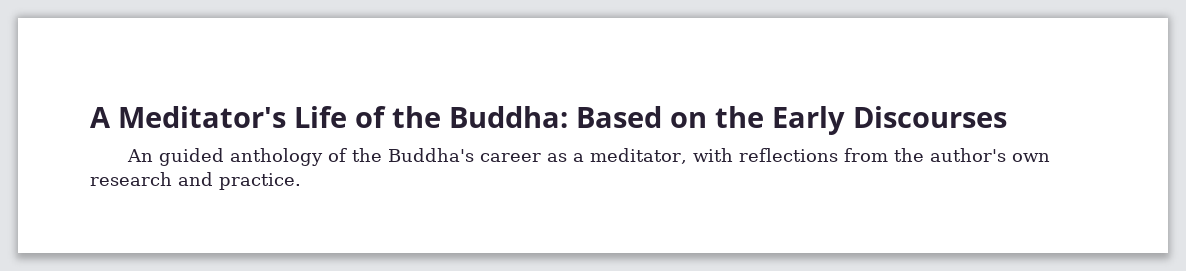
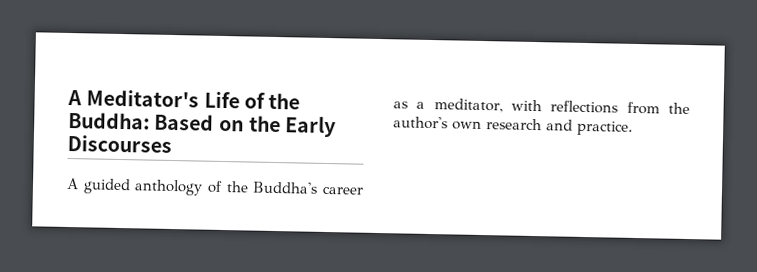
[126,149,153,162] An -> [66,177,79,190] A

